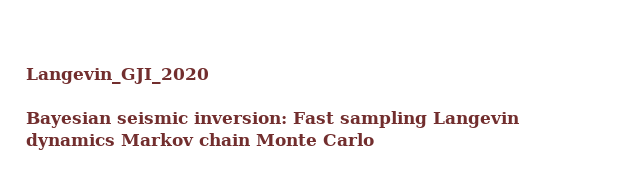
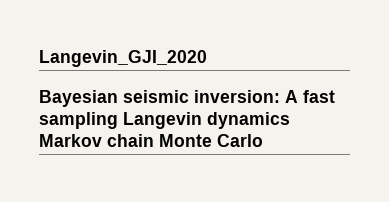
[293,112,334,124] Fast -> [285,90,335,103] A fast

